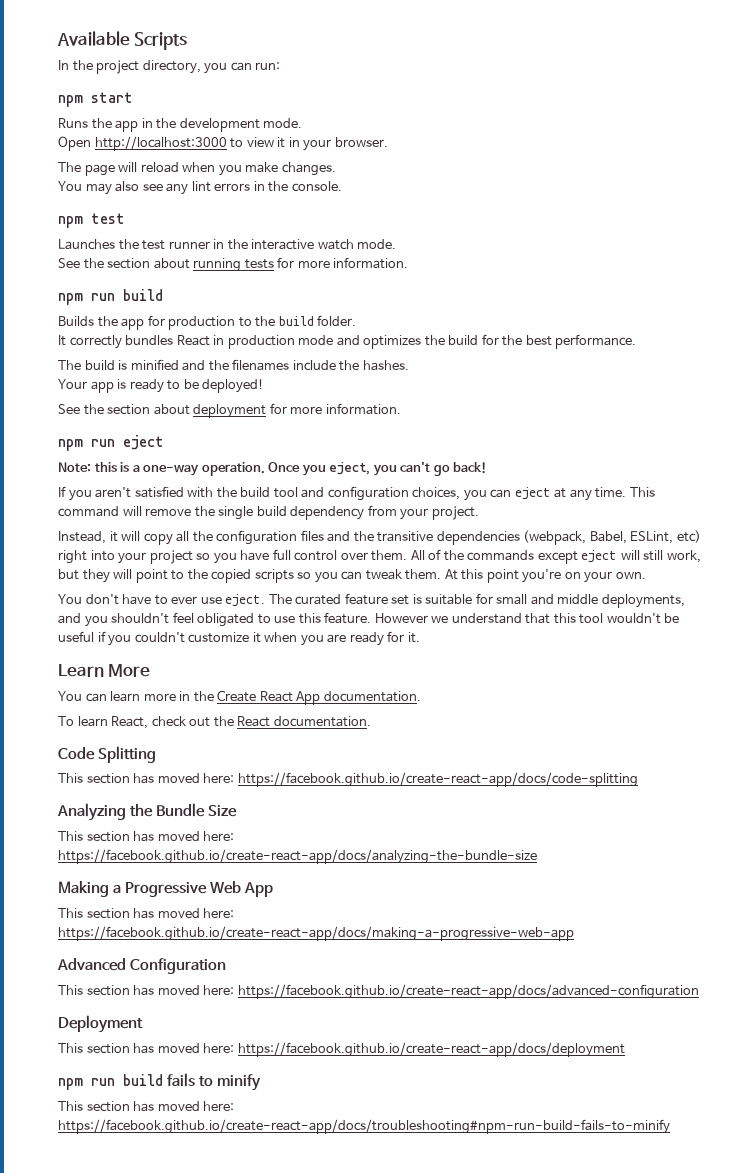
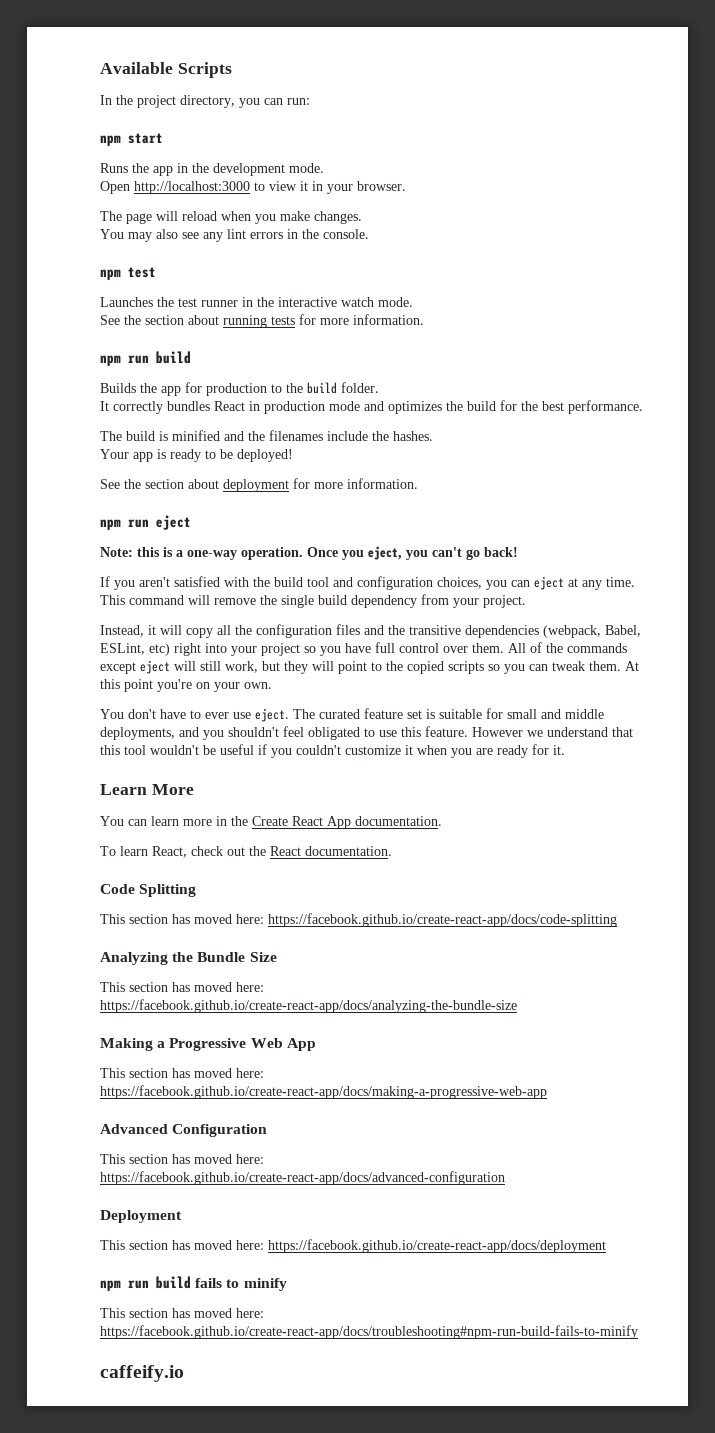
(670, 1126) none -> [100,1365,184,1382] // caffeify.io

